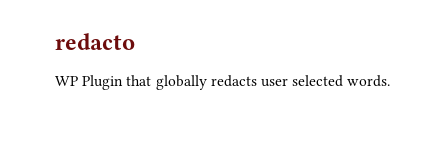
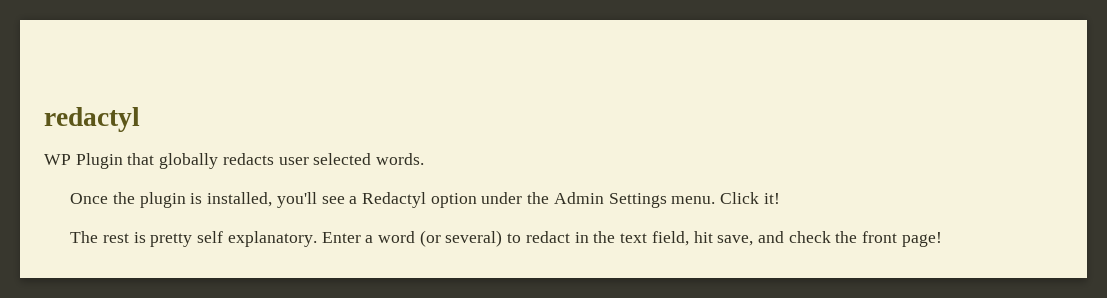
[55,33,135,50] redacto -> [44,107,140,132] redactyl
(391, 81) none -> [70,192,780,208] [70,230,942,247] // Once the plugin is installed, you'll see a Redactyl option under the Admin Settings menu. Click it! // The rest is pretty self explanatory. Enter a word (or several) to redact in the text field, hit save, and check the front page!

